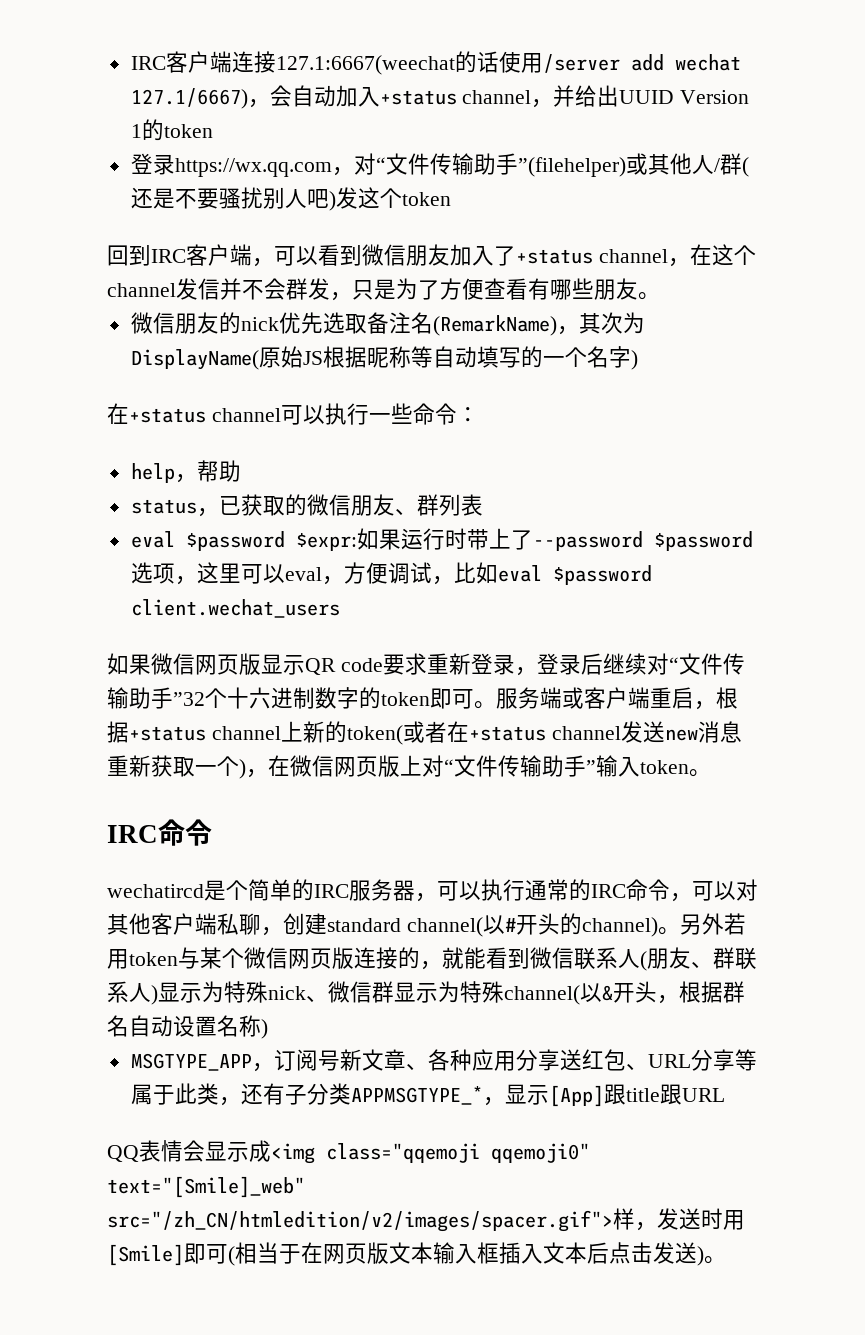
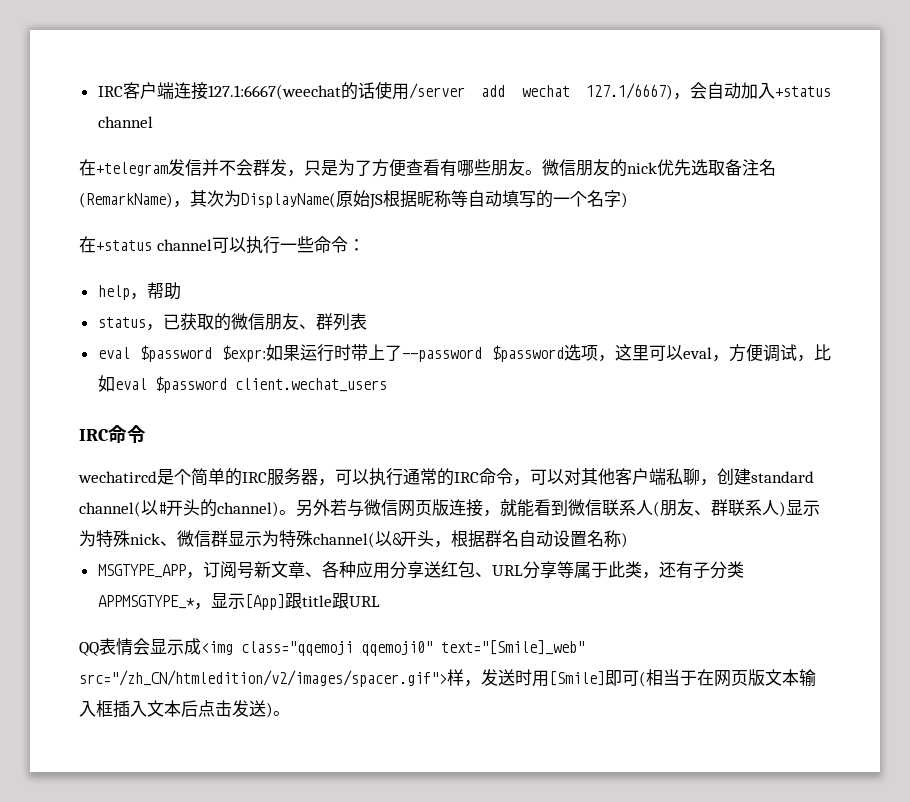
[531,85,750,108] [130,119,213,141] [130,153,749,177] [130,187,451,211] [107,244,756,267] [107,283,176,297] ，并给出UUID Version 1的token // 登录https://wx.qq.com，对“文件传输助手”(filehelper)或其他人/群(还是不要骚扰别人吧)发这个token // 回到IRC客户端，可以看到微信朋友加入了+status channel，在这个channel -> [79,159,168,176] // 在+telegram
(660, 296) // -> (542, 172) none
[107,653,745,676] [107,687,738,710] [107,721,742,745] [107,755,711,779] // 如果微信网页版显示QR code要求重新登录，登录后继续对“文件传输助手”32个十六进制数字的token即可。服务端或客户端重启，根据+status channel上新的token(或者在+status channel发送new消息重新获取一个)，在微信网页版上对“文件传输助手”输入token。 -> (387, 385) none
[107,947,244,969] 用token与某个 -> [347,499,364,517] 与
[398,947,420,969] 的 -> (483, 508) none

